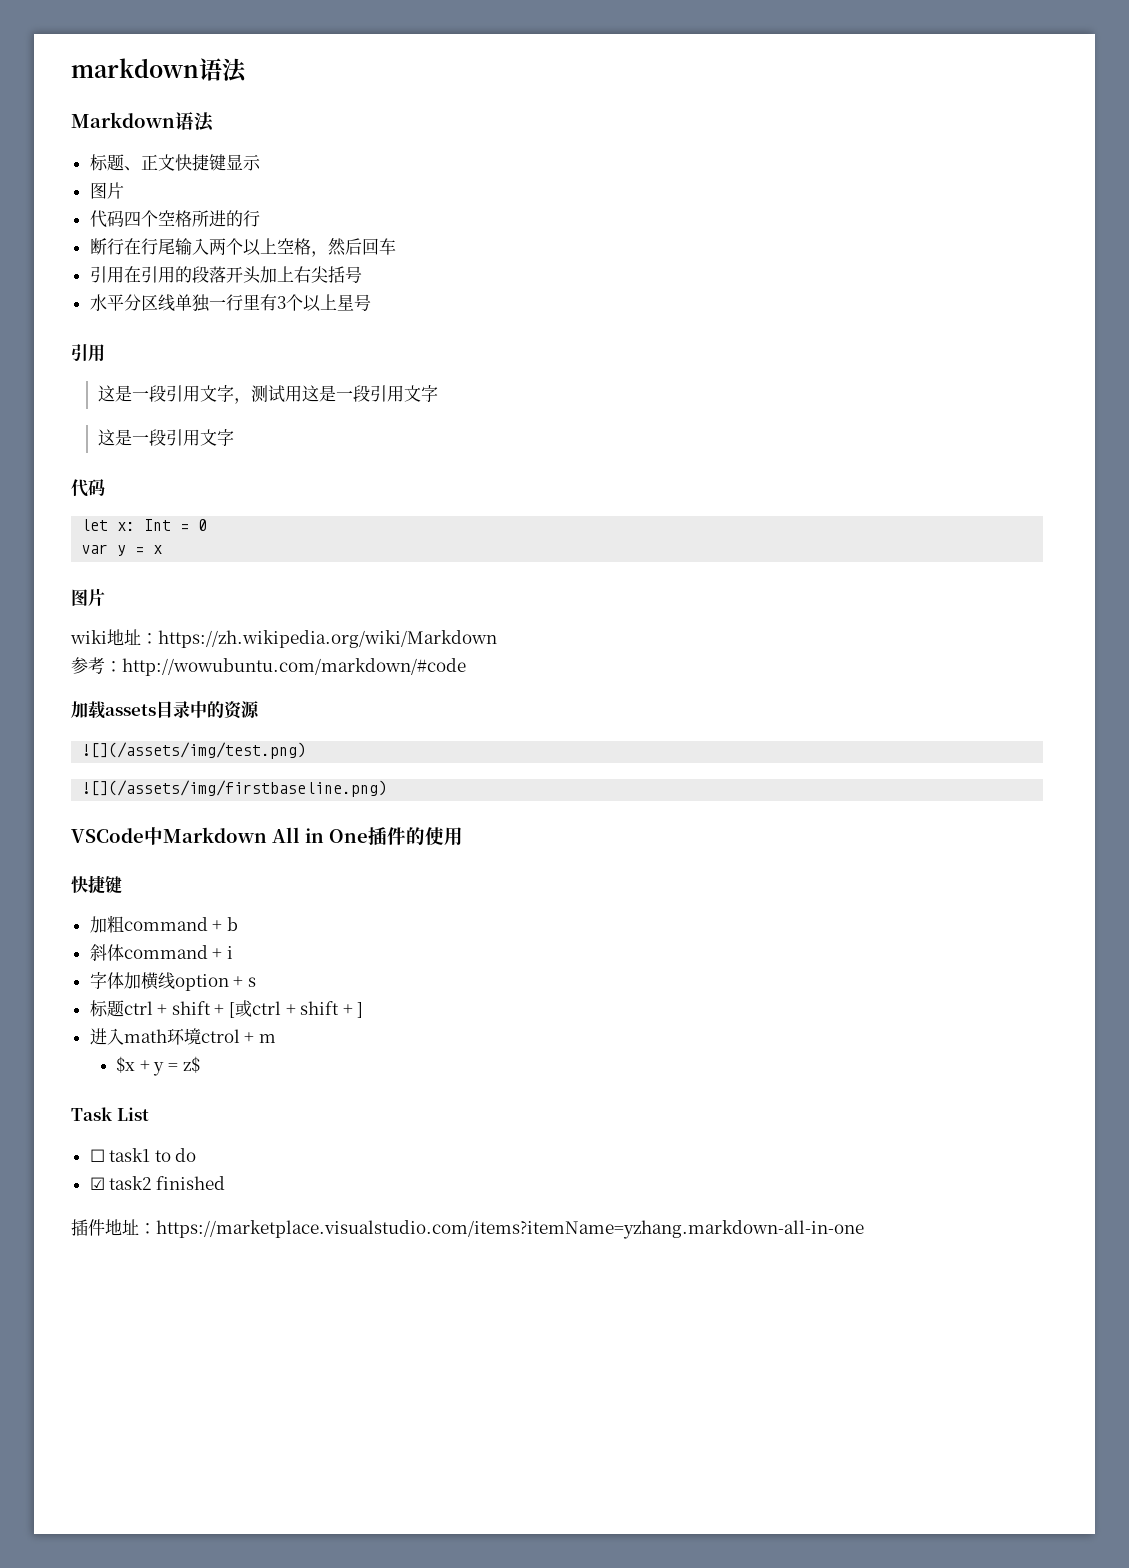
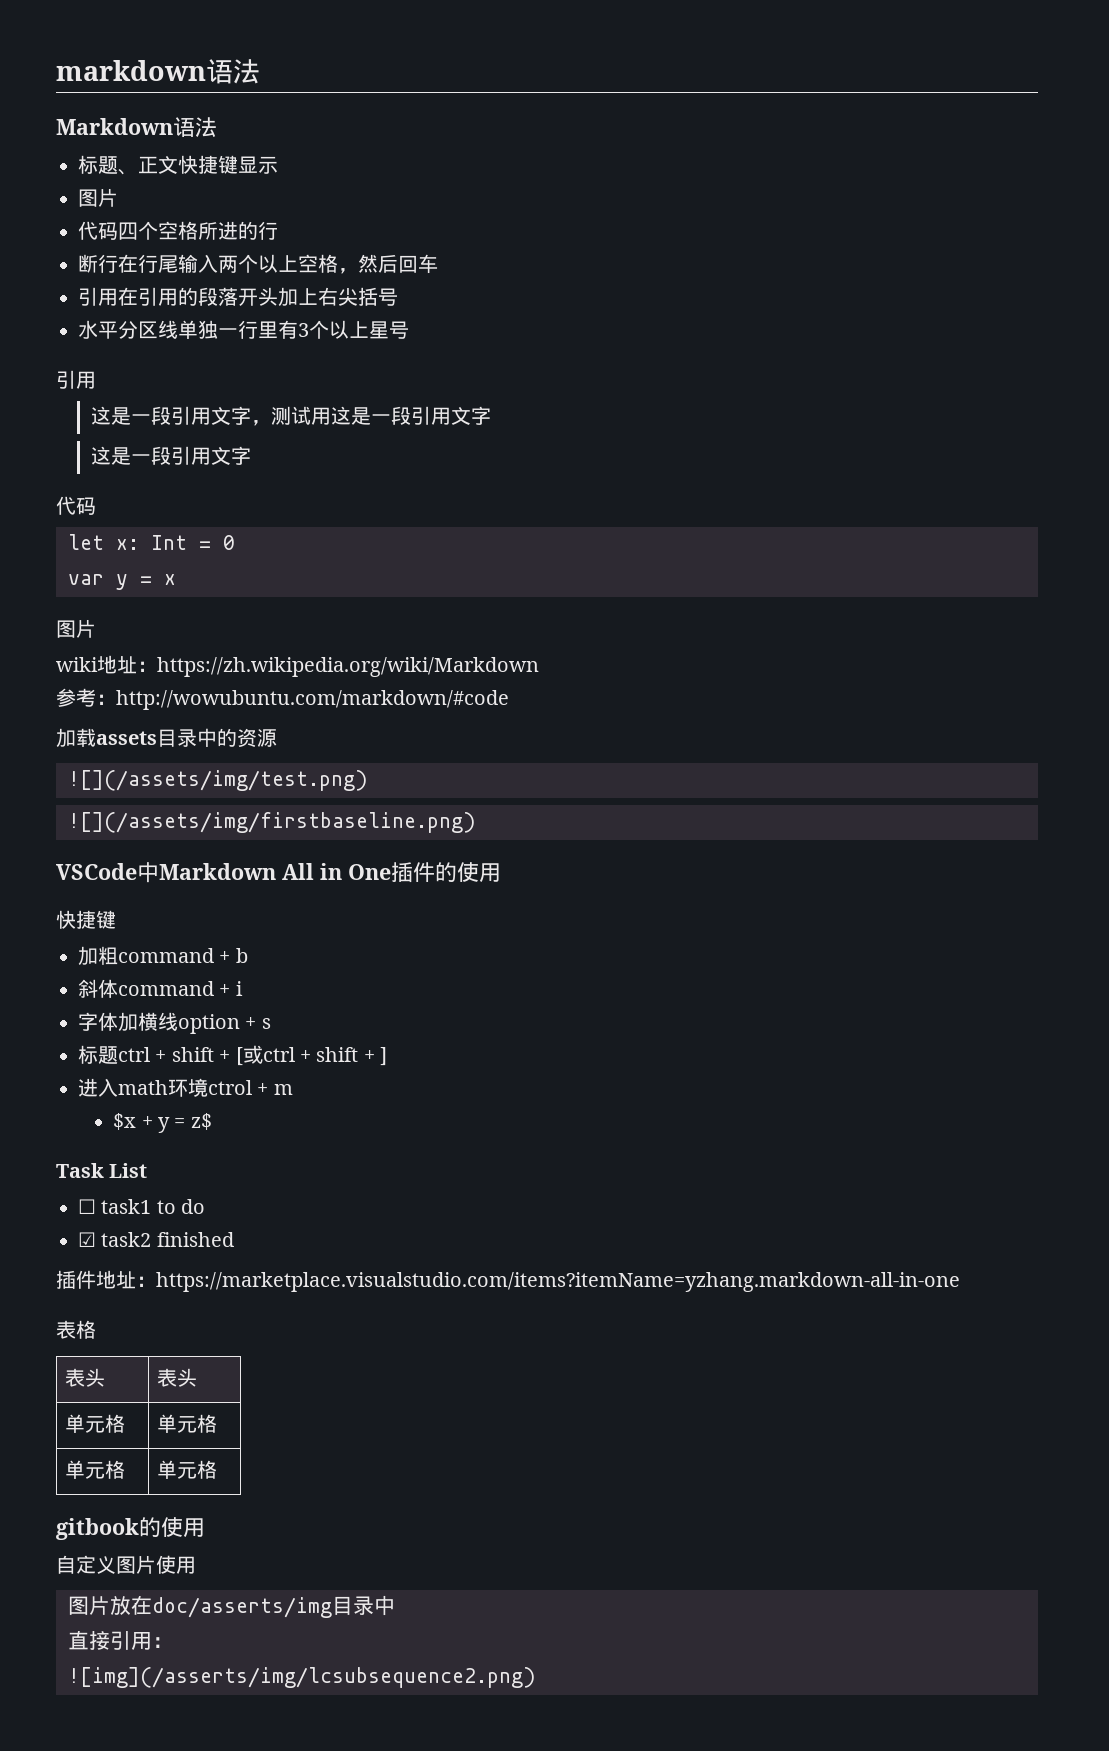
(864, 1229) none -> [56,1320,96,1339] [64,1368,105,1387] [156,1368,197,1387] [64,1414,125,1433] [156,1414,217,1433] [64,1460,125,1479] [156,1460,217,1479] [56,1517,205,1540] [56,1555,196,1574] [68,1595,395,1618] [68,1631,173,1650] [68,1667,536,1688] // 表格 // 表头 | 表头 // 单元格 | 单元格 // 单元格 | 单元格 // gitbook的使用 // 自定义图片使用 // 图片放在doc/asserts/img目录中 // 直接引用： // ![img](/asserts/img/lcsubsequence2.png)

